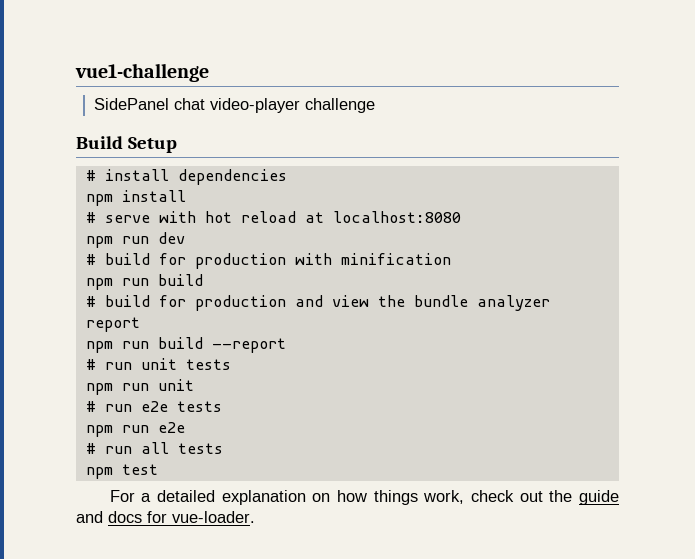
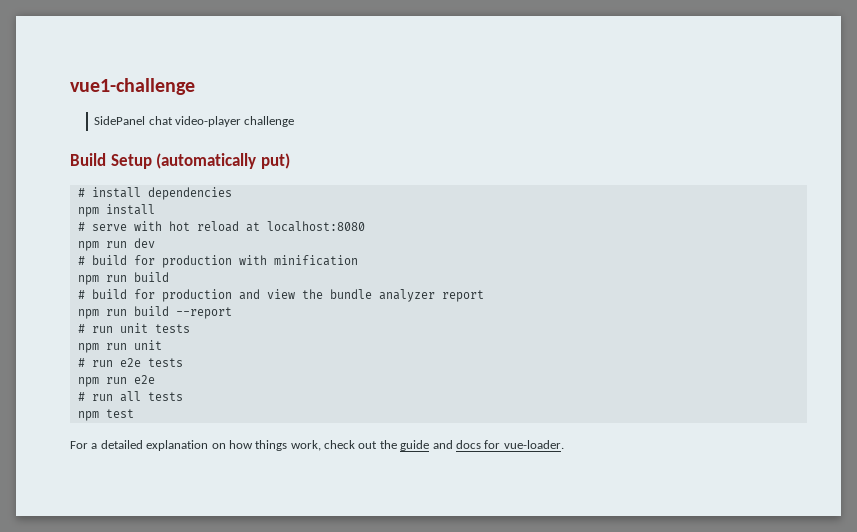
(177, 145) none -> [156,153,290,169] (automatically put)

